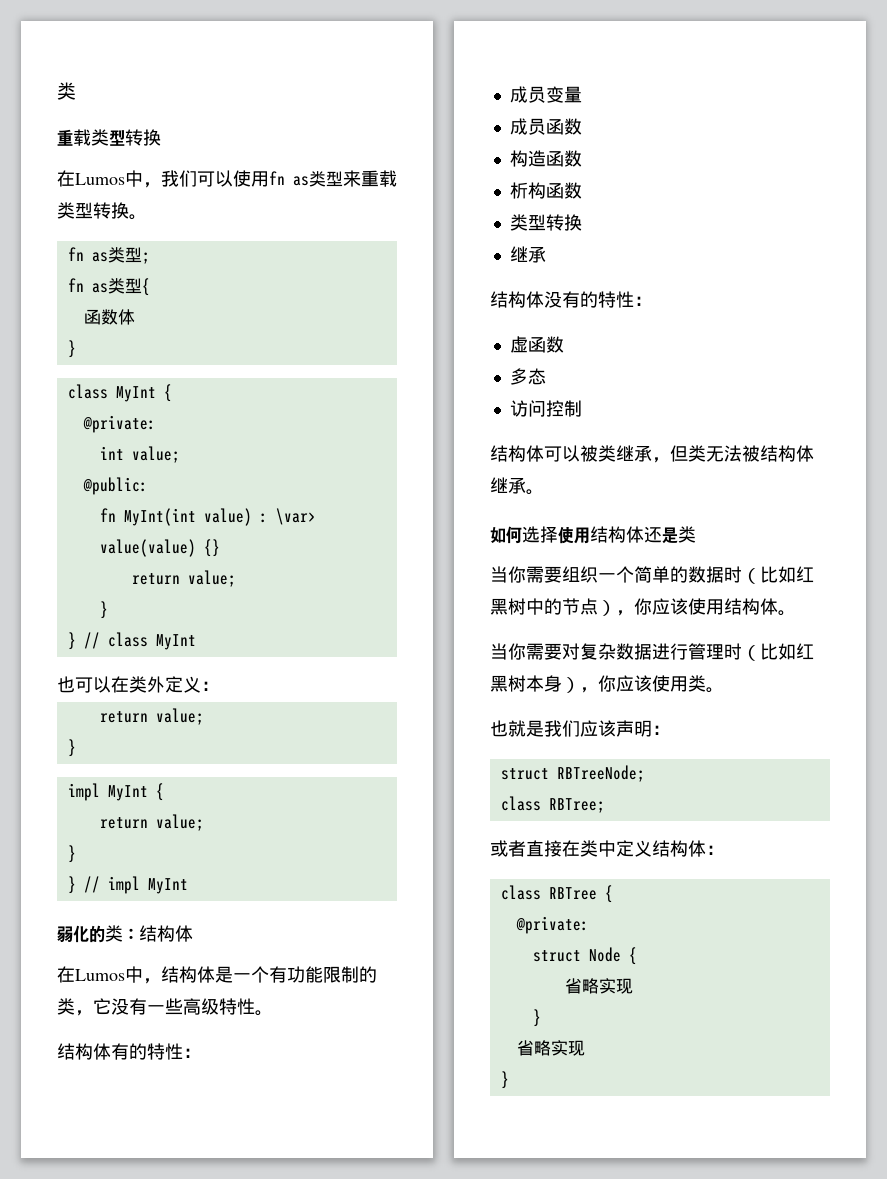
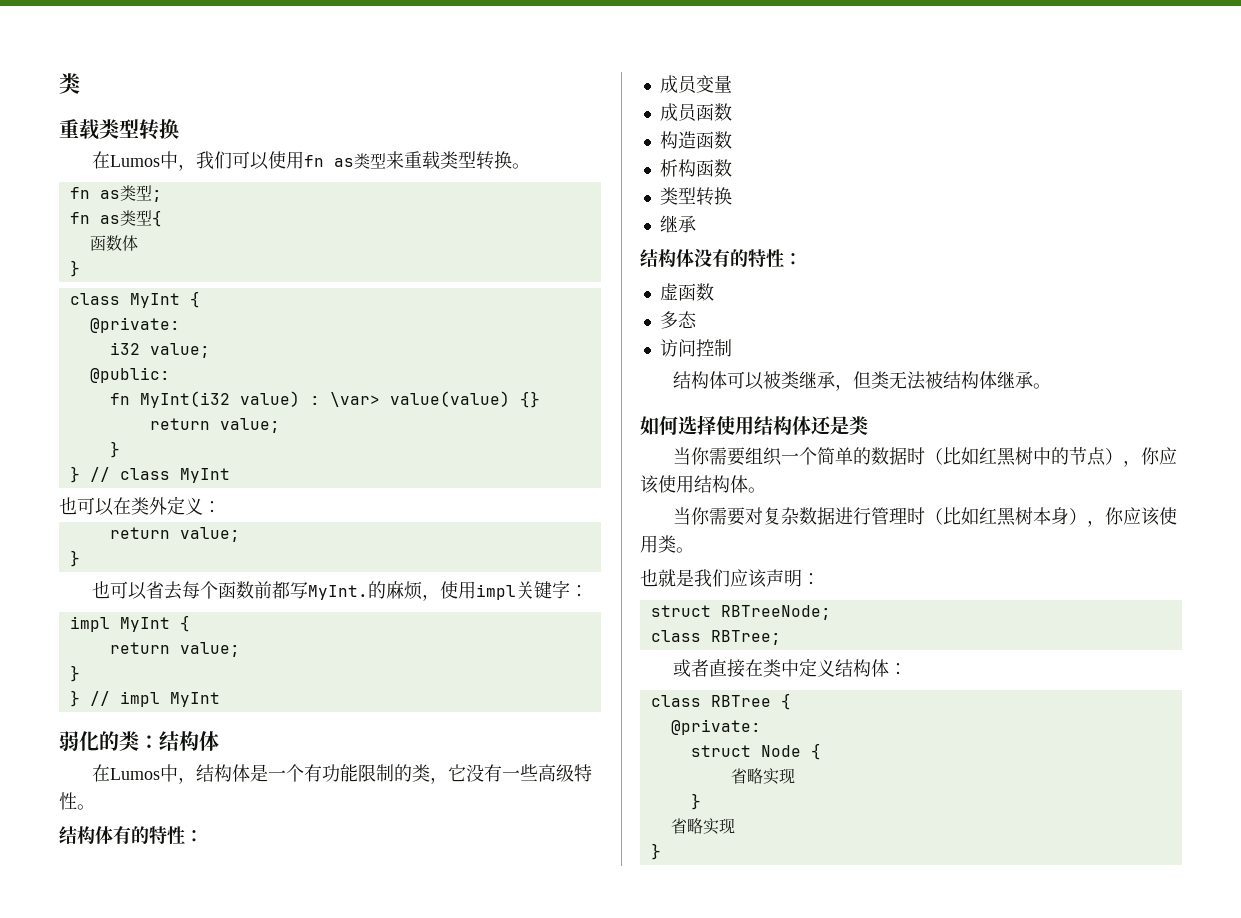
[99,446,124,460] int -> [109,342,140,355] i32
[123,508,196,526] MyInt(int -> [139,391,230,408] MyInt(i32
(76, 748) none -> [91,580,588,601] // 也可以省去每个函数前都写MyInt.的麻烦，使用impl关键字：

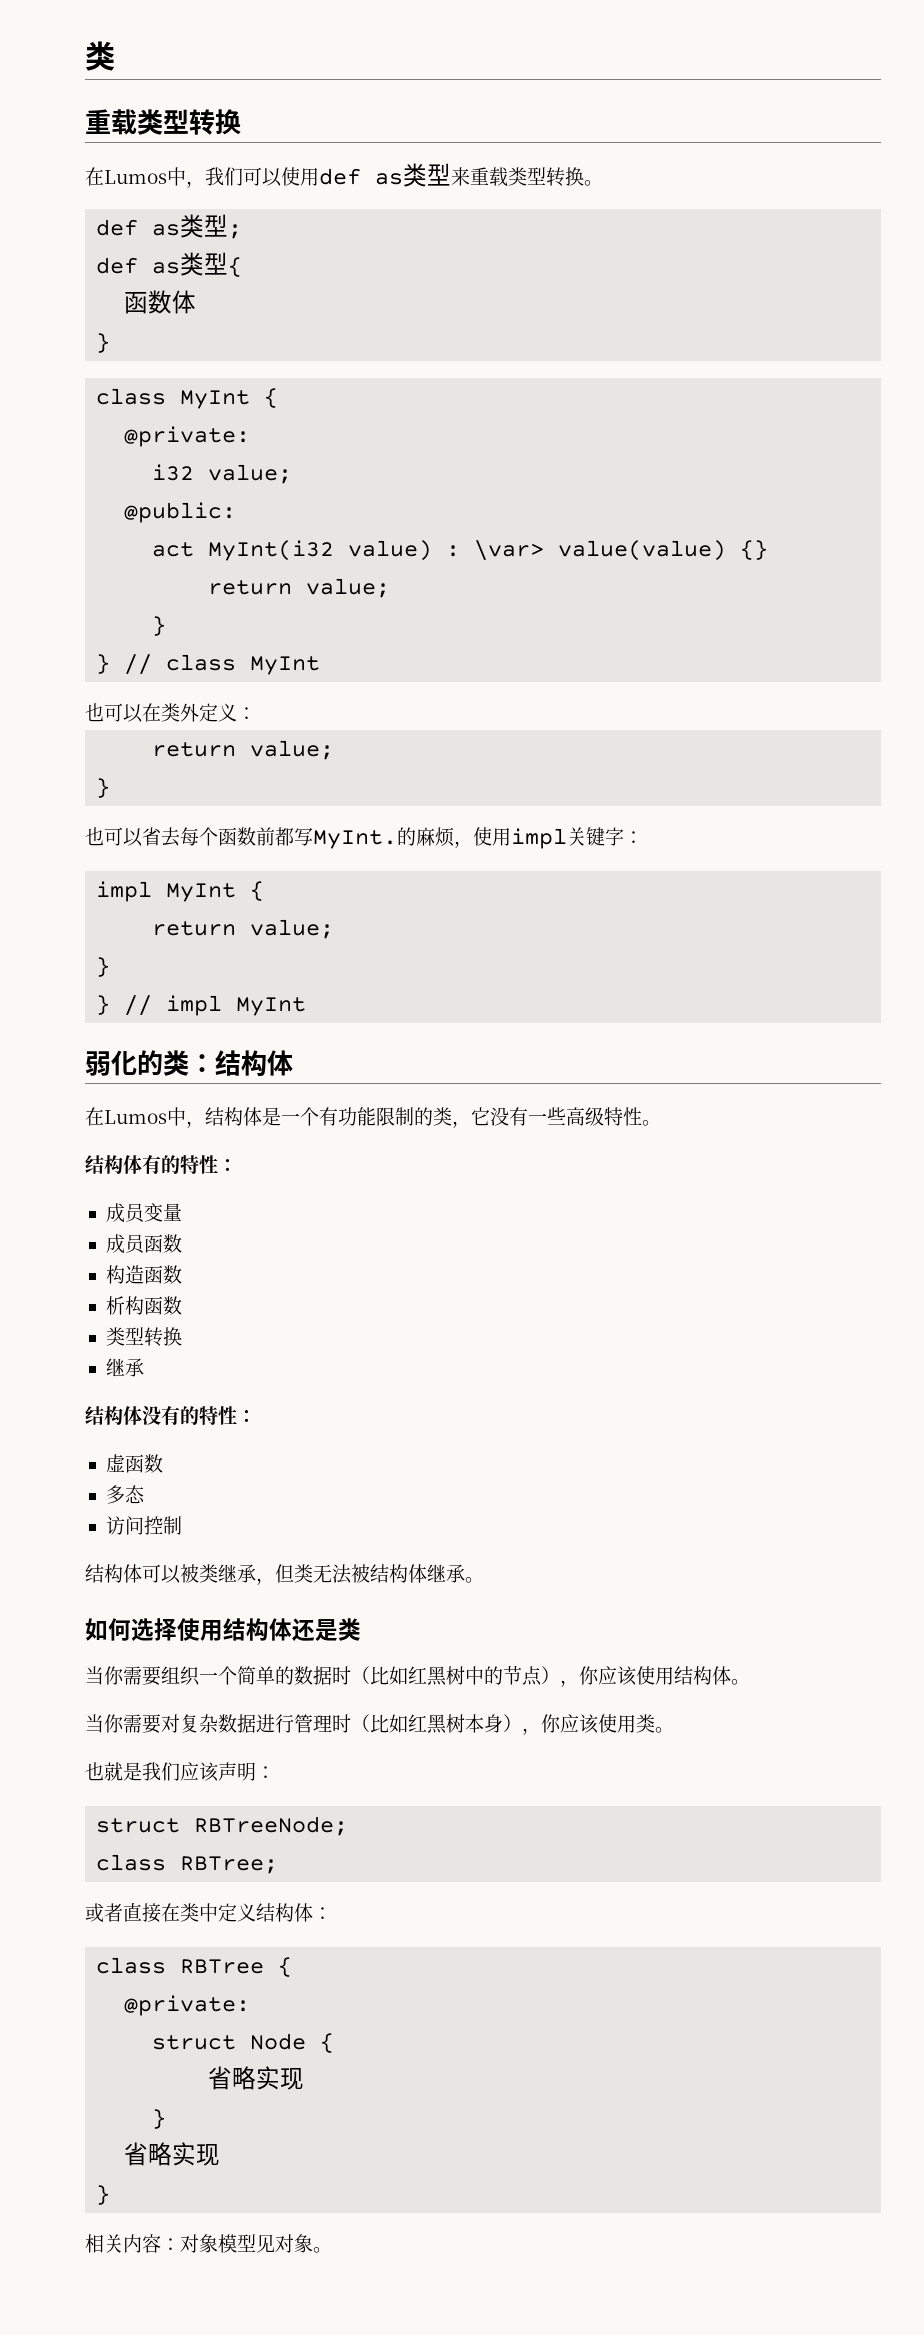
[303,155,324,167] fn -> [319,168,361,185] def
[69,187,90,199] fn -> [96,219,139,236] def
[69,212,90,224] fn -> [96,257,139,274] def
[109,393,130,405] fn -> [152,542,195,557] act
(661, 851) none -> [85,2234,332,2253] // 相关内容：对象模型见对象。

